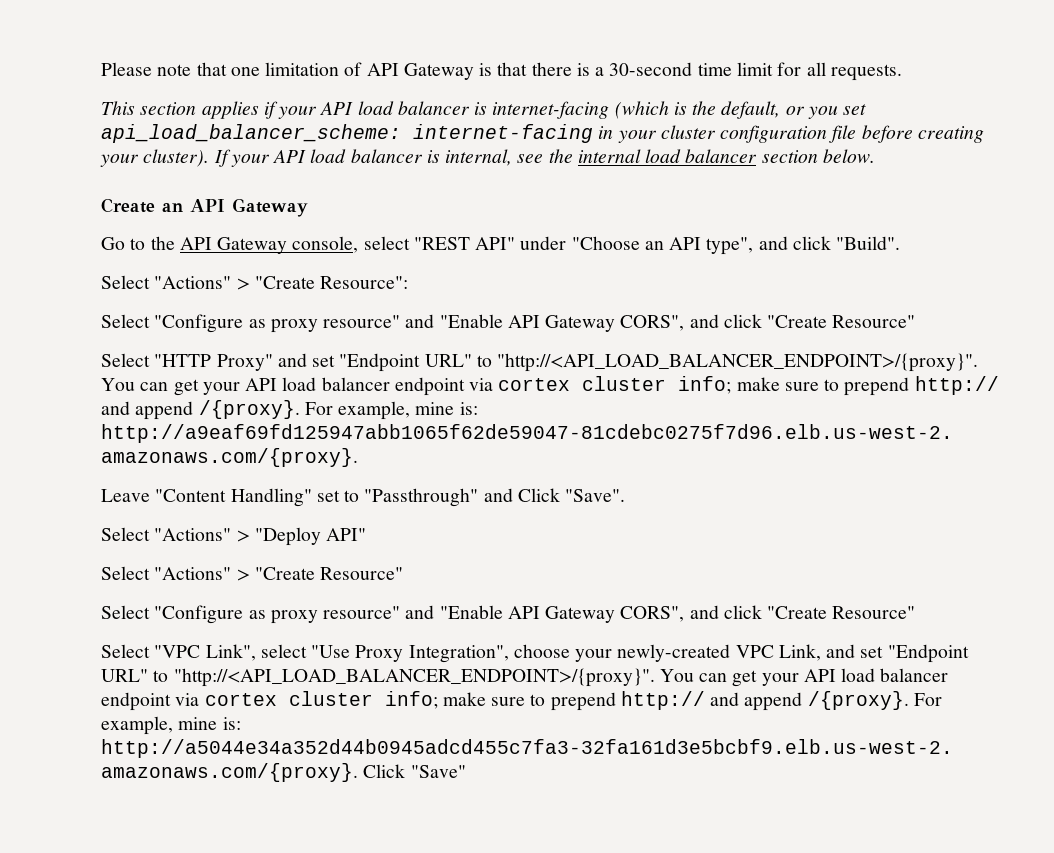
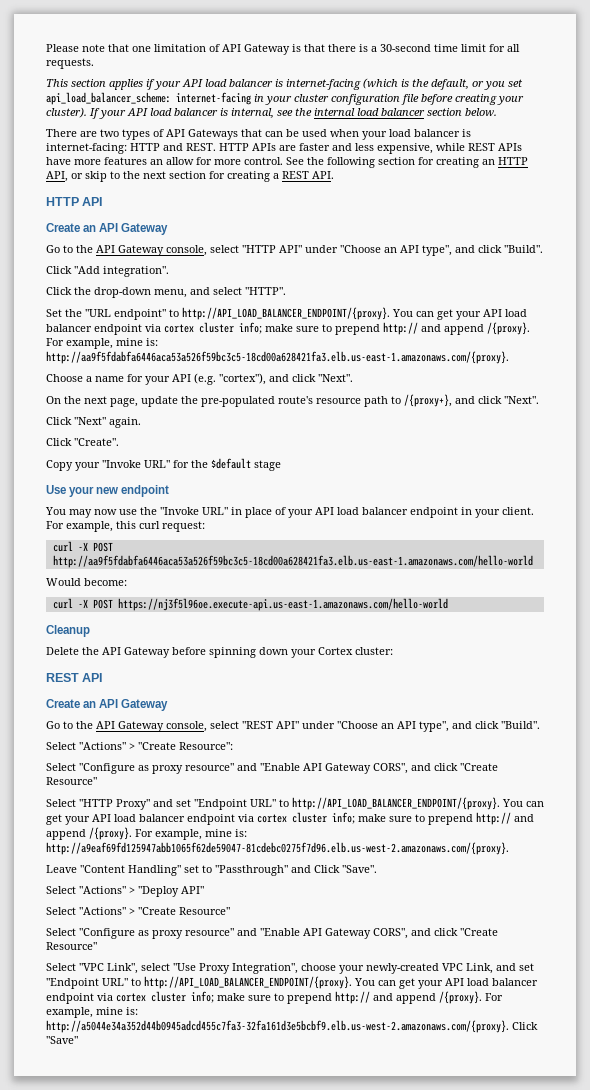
(875, 156) none -> [46,129,471,140] [46,143,522,154] [46,157,528,168] [46,171,334,182] [46,197,103,206] [46,223,169,235] [46,245,543,256] [46,266,169,277] [46,287,286,298] [46,307,527,320] [46,322,530,335] [46,338,158,349] [46,351,509,364] [46,373,353,385] [46,394,539,407] [46,417,141,428] [46,438,119,446] [46,458,281,471] [46,485,170,497] [45,507,534,518] [46,521,205,532] [52,541,113,552] [52,555,533,568] [46,578,127,586] [52,598,448,611] [46,625,90,637] [46,647,393,658] [46,673,103,682] // There are two types of API Gateways that can be used when your load balancer is internet-facing: HTTP and REST. HTTP APIs are faster and less expensive, while REST APIs have more features an allow for more control. See the following section for creating an HTTP API, or skip to the next section for creating a REST API. // HTTP API // Create an API Gateway // Go to the API Gateway console, select "HTTP API" under "Choose an API type", and click "Build". // Click "Add integration". // Click the drop-down menu, and select "HTTP". // Set the "URL endpoint" to http://API_LOAD_BALANCER_ENDPOINT/{proxy}. You can get your API load balancer endpoint via cortex cluster info; make sure to prepend http:// and append /{proxy}. For example, mine is: http://aa9f5fdabfa6446aca53a526f59bc3c5-18cd00a628421fa3.elb.us-east-1.amazonaws.com/{proxy}. // Choose a name for your API (e.g. "cortex"), and click "Next". // On the next page, update the pre-populated route's resource path to /{proxy+}, and click "Next". // Click "Next" again. // Click "Create". // Copy your "Invoke URL" for the $default stage // Use your new endpoint // You may now use the "Invoke URL" in place of your API load balancer endpoint in your client. For example, this curl request: // curl -X POST http://aa9f5fdabfa6446aca53a526f59bc3c5-18cd00a628421fa3.elb.us-east-1.amazonaws.com/hello-world // Would become: // curl -X POST https://nj3f5l96oe.execute-api.us-east-1.amazonaws.com/hello-world // Cleanup // Delete the API Gateway before spinning down your Cortex cluster: // REST API
[497,353,979,372] "http://<API_LOAD_BALANCER_ENDPOINT>/{proxy}". -> [292,797,500,810] http://API_LOAD_BALANCER_ENDPOINT/{proxy}.
[173,668,655,687] "http://<API_LOAD_BALANCER_ENDPOINT>/{proxy}". -> [144,976,352,989] http://API_LOAD_BALANCER_ENDPOINT/{proxy}.

